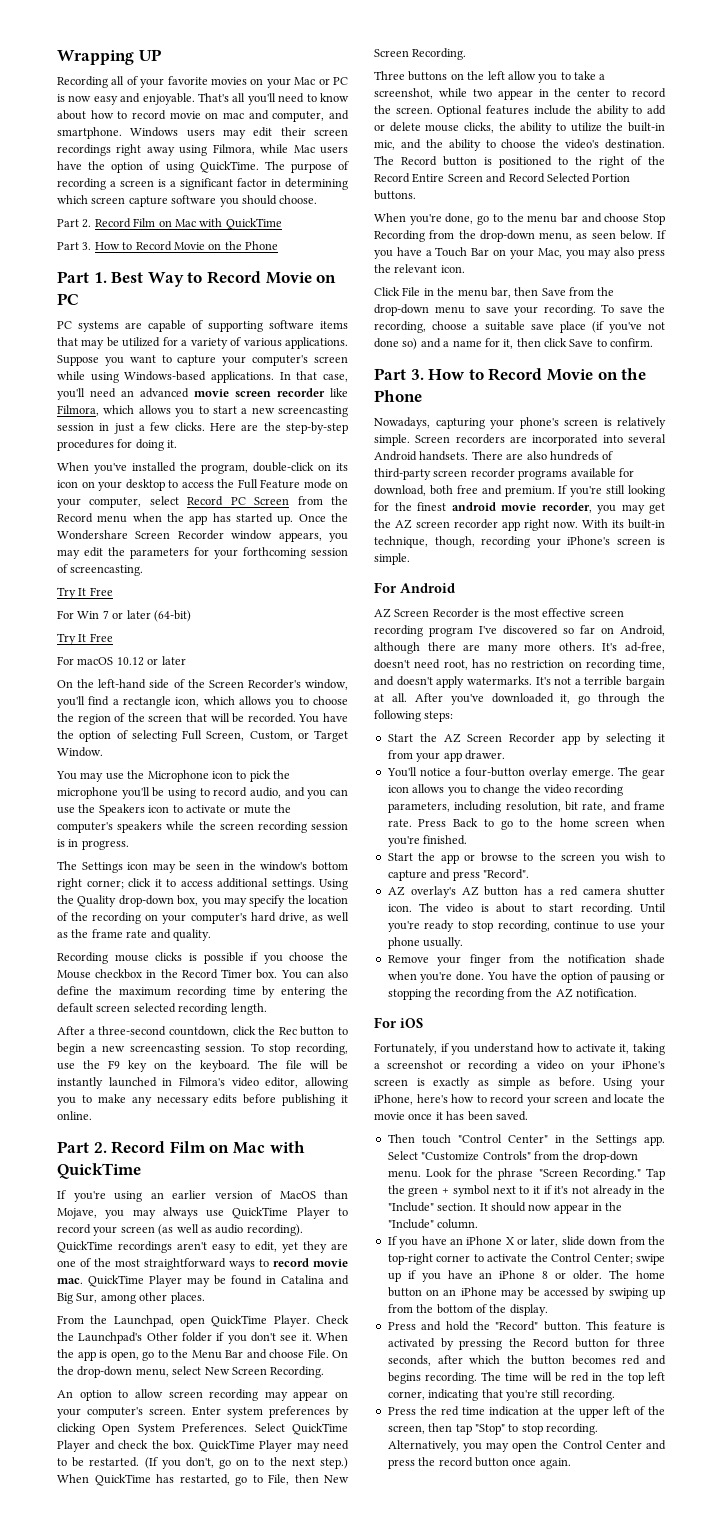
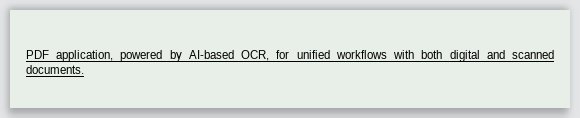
[57,49,162,65] [57,76,348,88] [57,93,349,105] [57,110,349,122] [57,127,348,139] [57,144,348,156] [57,161,349,173] [57,178,348,190] [57,195,318,207] [57,218,282,230] [57,241,278,251] [57,271,337,287] [57,293,79,305] [57,320,348,332] [57,337,349,349] [57,355,348,366] [57,371,348,383] [57,388,348,400] [57,405,348,417] [57,422,348,434] [57,439,178,451] [57,462,348,474] [57,479,348,491] [57,496,348,508] [57,513,349,525] [57,530,348,542] [57,547,348,559] [57,564,144,576] [57,587,113,599] [57,610,191,622] [57,633,113,645] [57,656,186,666] [57,679,348,690] [57,696,348,708] [57,713,348,725] [57,730,348,742] [57,747,103,757] [56,770,290,782] [57,787,348,799] [57,804,291,816] [57,821,348,833] [57,839,129,850] [57,861,348,873] [57,878,348,890] [57,895,348,907] [57,912,349,924] [57,929,211,941] [57,952,348,964] [57,969,349,979] [57,986,348,998] [57,1003,267,1015] [57,1026,348,1037] [57,1043,349,1055] [57,1060,348,1072] [57,1077,348,1089] [57,1094,348,1106] [57,1111,92,1120] [57,1141,305,1154] [57,1163,141,1179] [57,1190,348,1202] [57,1207,348,1219] [57,1224,303,1236] [57,1241,348,1253] [57,1258,348,1270] [57,1275,349,1287] [57,1292,205,1304] [57,1315,349,1327] [57,1332,349,1344] [57,1349,348,1361] [57,1366,325,1378] [57,1389,348,1401] [57,1406,349,1418] [57,1423,348,1435] [57,1440,349,1452] [57,1457,349,1469] [57,1474,349,1486] [374,48,467,60] [374,71,606,83] [374,88,666,100] [374,105,666,117] [374,122,665,134] [374,139,665,151] [374,156,665,168] [374,173,631,183] [374,190,416,200] [374,213,665,225] [374,230,666,242] [374,247,665,259] [374,264,465,273] [374,287,615,298] [374,304,665,316] [374,321,665,333] [374,338,654,350] [374,368,647,381] [374,390,422,402] [374,417,666,429] [374,434,666,446] [374,451,614,461] [374,468,634,480] [374,485,665,497] [374,502,665,514] [374,519,665,531] [374,536,665,548] [374,553,410,565] [374,582,455,593] [374,608,624,618] [374,625,665,637] [374,642,665,654] [374,659,665,671] [374,676,665,688] [374,693,665,705] [374,710,454,722] [387,733,665,745] [387,750,505,762] [386,767,665,779] [387,784,624,796] [387,801,665,813] [387,818,665,830] [387,835,468,847] [387,852,665,864] [387,869,529,881] [387,886,665,898] [387,903,666,915] [387,920,665,932] [387,937,464,949] [387,954,665,966] [387,971,665,983] [387,988,637,1000] [374,1017,423,1028] [374,1043,665,1055] [374,1060,665,1072] [374,1077,665,1089] [374,1094,665,1106] [374,1111,528,1121] [387,1134,665,1146] [387,1151,638,1163] [387,1168,665,1180] [387,1185,665,1197] [387,1202,623,1214] [387,1219,479,1229] [387,1236,665,1248] [387,1253,665,1265] [387,1270,665,1282] [387,1287,665,1299] [387,1304,548,1316] [387,1321,665,1331] [387,1338,665,1350] [387,1355,666,1366] [387,1372,665,1384] [387,1389,615,1401] [387,1406,665,1418] [387,1423,598,1435] [387,1440,666,1452] [387,1457,571,1469] Wrapping UP // Recording all of your favorite movies on your Mac or PC is now easy and enjoyable. That's all you'll need to know about how to record movie on mac and computer, and smartphone. Windows users may edit their screen recordings right away using Filmora, while Mac users have the option of using QuickTime. The purpose of recording a screen is a significant factor in determining which screen capture software you should choose. // Part 2. Record Film on Mac with QuickTime // Part 3. How to Record Movie on the Phone // Part 1. Best Way to Record Movie on PC // PC systems are capable of supporting software items that may be utilized for a variety of various applications. Suppose you want to capture your computer's screen while using Windows-based applications. In that case, you'll need an advanced movie screen recorder like Filmora, which allows you to start a new screencasting session in just a few clicks. Here are the step-by-step procedures for doing it. // When you've installed the program, double-click on its icon on your desktop to access the Full Feature mode on your computer, select Record PC Screen from the Record menu when the app has started up. Once the Wondershare Screen Recorder window appears, you may edit the parameters for your forthcoming session of screencasting. // Try It Free // For Win 7 or later (64-bit) // Try It Free // For macOS 10.12 or later // On the left-hand side of the Screen Recorder's window, you'll find a rectangle icon, which allows you to choose the region of the screen that will be recorded. You have the option of selecting Full Screen, Custom, or Target Window. // You may use the Microphone icon to pick the microphone you'll be using to record audio, and you can use the Speakers icon to activate or mute the computer's speakers while the screen recording session is in progress. // The Settings icon may be seen in the window's bottom right corner; click it to access additional settings. Using the Quality drop-down box, you may specify the location of the recording on your computer's hard drive, as well as the frame rate and quality. // Recording mouse clicks is possible if you choose the Mouse checkbox in the Record Timer box. You can also define the maximum recording time by entering the default screen selected recording length. // After a three-second countdown, click the Rec button to begin a new screencasting session. To stop recording, use the F9 key on the keyboard. The file will be instantly launched in Filmora's video editor, allowing you to make any necessary edits before publishing it online. // Part 2. Record Film on Mac with QuickTime // If you're using an earlier version of MacOS than Mojave, you may always use QuickTime Player to record your screen (as well as audio recording). QuickTime recordings aren't easy to edit, yet they are one of the most straightforward ways to record movie mac. QuickTime Player may be found in Catalina and Big Sur, among other places. // From the Launchpad, open QuickTime Player. Check the Launchpad's Other folder if you don't see it. When the app is open, go to the Menu Bar and choose File. On the drop-down menu, select New Screen Recording. // An option to allow screen recording may appear on your computer's screen. Enter system preferences by clicking Open System Preferences. Select QuickTime Player and check the box. QuickTime Player may need to be restarted. (If you don't, go on to the next step.) When QuickTime has restarted, go to File, then New Screen Recording. // Three buttons on the left allow you to take a screenshot, while two appear in the center to record the screen. Optional features include the ability to add or delete mouse clicks, the ability to utilize the built-in mic, and the ability to choose the video's destination. The Record button is positioned to the right of the Record Entire Screen and Record Selected Portion buttons. // When you're done, go to the menu bar and choose Stop Recording from the drop-down menu, as seen below. If you have a Touch Bar on your Mac, you may also press the relevant icon. // Click File in the menu bar, then Save from the drop-down menu to save your recording. To save the recording, choose a suitable save place (if you've not done so) and a name for it, then click Save to confirm. // Part 3. How to Record Movie on the Phone // Nowadays, capturing your phone's screen is relatively simple. Screen recorders are incorporated into several Android handsets. There are also hundreds of third-party screen recorder programs available for download, both free and premium. If you're still looking for the finest android movie recorder, you may get the AZ screen recorder app right now. With its built-in technique, though, recording your iPhone's screen is simple. // For Android // AZ Screen Recorder is the most effective screen recording program I've discovered so far on Android, although there are many more others. It's ad-free, doesn't need root, has no restriction on recording time, and doesn't apply watermarks. It's not a terrible bargain at all. After you've downloaded it, go through the following steps: // Start the AZ Screen Recorder app by selecting it from your app drawer. // You'll notice a four-button overlay emerge. The gear icon allows you to change the video recording parameters, including resolution, bit rate, and frame rate. Press Back to go to the home screen when you're finished. // Start the app or browse to the screen you wish to capture and press "Record". // AZ overlay's AZ button has a red camera shutter icon. The video is about to start recording. Until you're ready to stop recording, continue to use your phone usually. // Remove your finger from the notification shade when you're done. You have the option of pausing or stopping the recording from the AZ notification. // For iOS // Fortunately, if you understand how to activate it, taking a screenshot or recording a video on your iPhone's screen is exactly as simple as before. Using your iPhone, here's how to record your screen and locate the movie once it has been saved. // Then touch "Control Center" in the Settings app. Select "Customize Controls" from the drop-down menu. Look for the phrase "Screen Recording." Tap the green + symbol next to it if it's not already in the "Include" section. It should now appear in the "Include" column. // If you have an iPhone X or later, slide down from the top-right corner to activate the Control Center; swipe up if you have an iPhone 8 or older. The home button on an iPhone may be accessed by swiping up from the bottom of the display. // Press and hold the "Record" button. This feature is activated by pressing the Record button for three seconds, after which the button becomes red and begins recording. The time will be red in the top left corner, indicating that you're still recording. // Press the red time indication at the upper left of the screen, then tap "Stop" to stop recording. Alternatively, you may open the Control Center and press the record button once again. -> [26,50,554,62] [26,65,84,74] PDF application, powered by AI-based OCR, for unified workflows with both digital and scanned documents.

